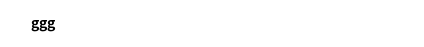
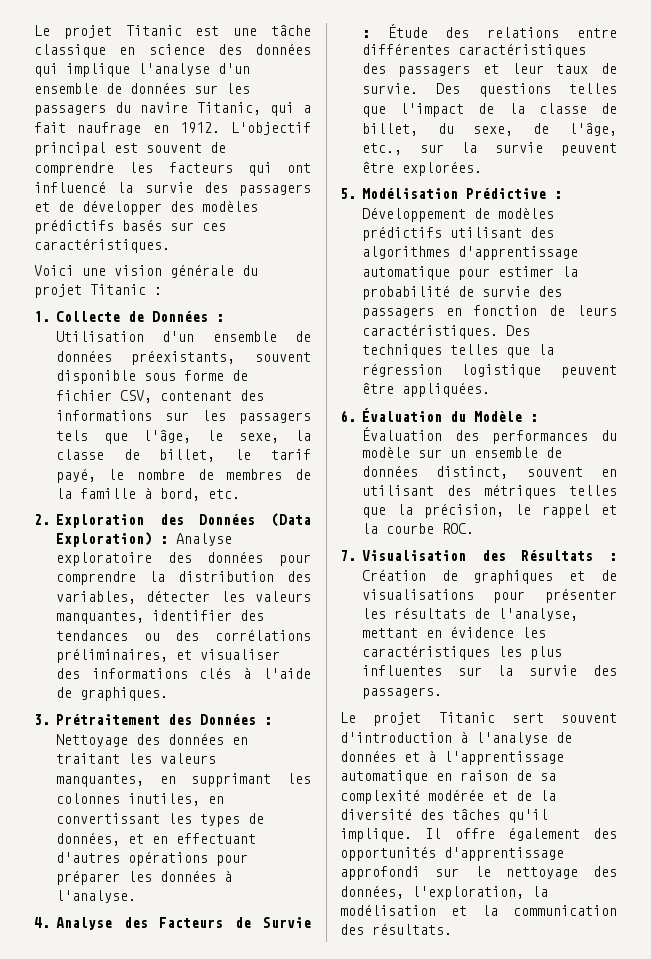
[31,20,56,32] ggg -> [34,24,311,39] [34,43,311,58] [34,63,250,77] [34,82,250,94] [34,102,311,116] [34,122,311,135] [34,142,226,156] [34,162,311,176] [34,181,311,196] [34,200,258,215] [34,219,226,234] [34,238,170,253] [34,264,258,278] [34,284,162,298] [34,311,224,322] [55,331,311,342] [55,350,311,365] [55,370,248,384] [55,390,264,403] [55,410,311,424] [55,429,311,444] [55,449,311,462] [55,468,311,483] [55,487,240,501] [34,513,311,528] [55,532,232,547] [55,551,311,566] [55,571,311,585] [55,590,311,604] [55,610,264,624] [55,629,311,641] [55,648,280,663] [55,667,311,679] [55,687,168,701] [34,714,272,725] [55,733,248,747] [55,753,216,764] [55,773,311,787] [55,793,224,806] [55,813,264,827] [55,832,256,846] [55,851,248,866] [55,870,232,885] [55,890,136,903] [34,917,311,930] [361,24,617,38] [361,43,586,58] [361,63,617,77] [361,83,617,97] [361,103,617,117] [361,122,617,136] [361,142,617,156] [361,161,482,176] [340,188,562,199] [361,207,554,222] [361,226,554,241] [361,246,578,260] [361,266,578,280] [361,285,562,300] [361,305,617,319] [361,324,530,339] [361,344,554,358] [361,363,617,378] [361,382,490,397] [340,408,538,422] [361,427,617,444] [361,446,562,458] [361,465,617,479] [361,484,617,499] [361,503,617,518] [361,523,474,534] [340,550,617,561] [361,569,617,584] [361,588,617,603] [361,607,578,621] [361,626,546,638] [361,645,562,660] [361,665,617,676] [361,687,442,699] [340,712,617,726] [340,731,572,745] [340,750,564,765] [340,770,556,784] [340,789,556,804] [340,808,548,823] [340,827,617,842] [340,846,564,861] [340,866,617,880] [340,885,548,900] [340,904,617,916] [340,923,452,935] Le projet Titanic est une tâche classique en science des données qui implique l'analyse d'un ensemble de données sur les passagers du navire Titanic, qui a fait naufrage en 1912. L'objectif principal est souvent de comprendre les facteurs qui ont influencé la survie des passagers et de développer des modèles prédictifs basés sur ces caractéristiques. // Voici une vision générale du projet Titanic : // 1. Collecte de Données : Utilisation d'un ensemble de données préexistants, souvent disponible sous forme de fichier CSV, contenant des informations sur les passagers tels que l'âge, le sexe, la classe de billet, le tarif payé, le nombre de membres de la famille à bord, etc. // 2. Exploration des Données (Data Exploration) : Analyse exploratoire des données pour comprendre la distribution des variables, détecter les valeurs manquantes, identifier des tendances ou des corrélations préliminaires, et visualiser des informations clés à l'aide de graphiques. // 3. Prétraitement des Données : Nettoyage des données en traitant les valeurs manquantes, en supprimant les colonnes inutiles, en convertissant les types de données, et en effectuant d'autres opérations pour préparer les données à l'analyse. // 4. Analyse des Facteurs de Survie : Étude des relations entre différentes caractéristiques des passagers et leur taux de survie. Des questions telles que l'impact de la classe de billet, du sexe, de l'âge, etc., sur la survie peuvent être explorées. // 5. Modélisation Prédictive : Développement de modèles prédictifs utilisant des algorithmes d'apprentissage automatique pour estimer la probabilité de survie des passagers en fonction de leurs caractéristiques. Des techniques telles que la régression logistique peuvent être appliquées. // 6. Évaluation du Modèle : Évaluation des performances du modèle sur un ensemble de données distinct, souvent en utilisant des métriques telles que la précision, le rappel et la courbe ROC. // 7. Visualisation des Résultats : Création de graphiques et de visualisations pour présenter les résultats de l'analyse, mettant en évidence les caractéristiques les plus influentes sur la survie des passagers. // Le projet Titanic sert souvent d'introduction à l'analyse de données et à l'apprentissage automatique en raison de sa complexité modérée et de la diversité des tâches qu'il implique. Il offre également des opportunités d'apprentissage approfondi sur le nettoyage des données, l'exploration, la modélisation et la communication des résultats.

